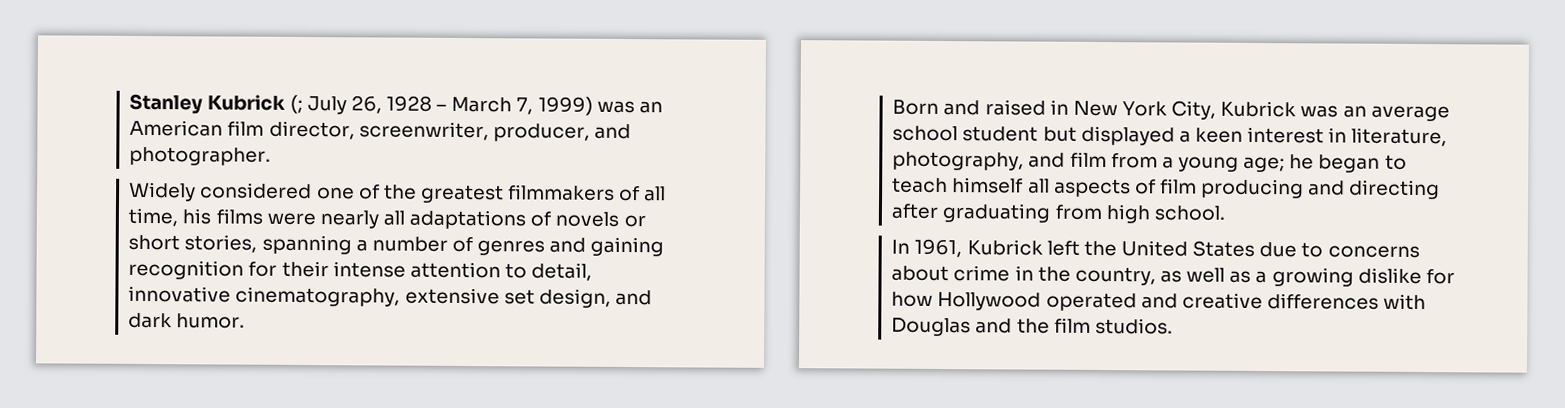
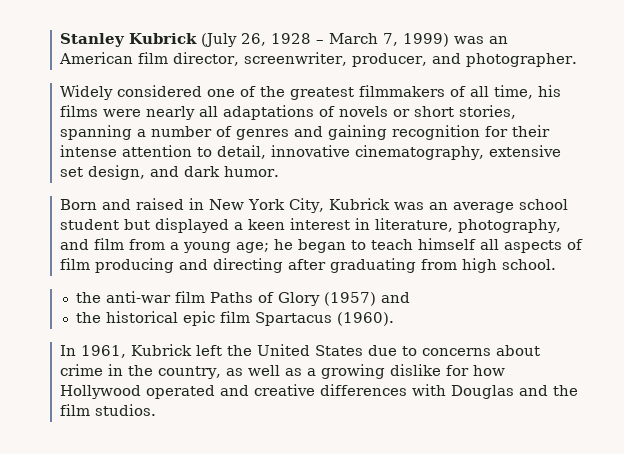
[289,94,347,115] (; July -> [201,33,238,47] (July
(1225, 213) none -> [76,291,411,306] [76,311,395,326] // the anti-war film Paths of Glory (1957) and // the historical epic film Spartacus (1960).

